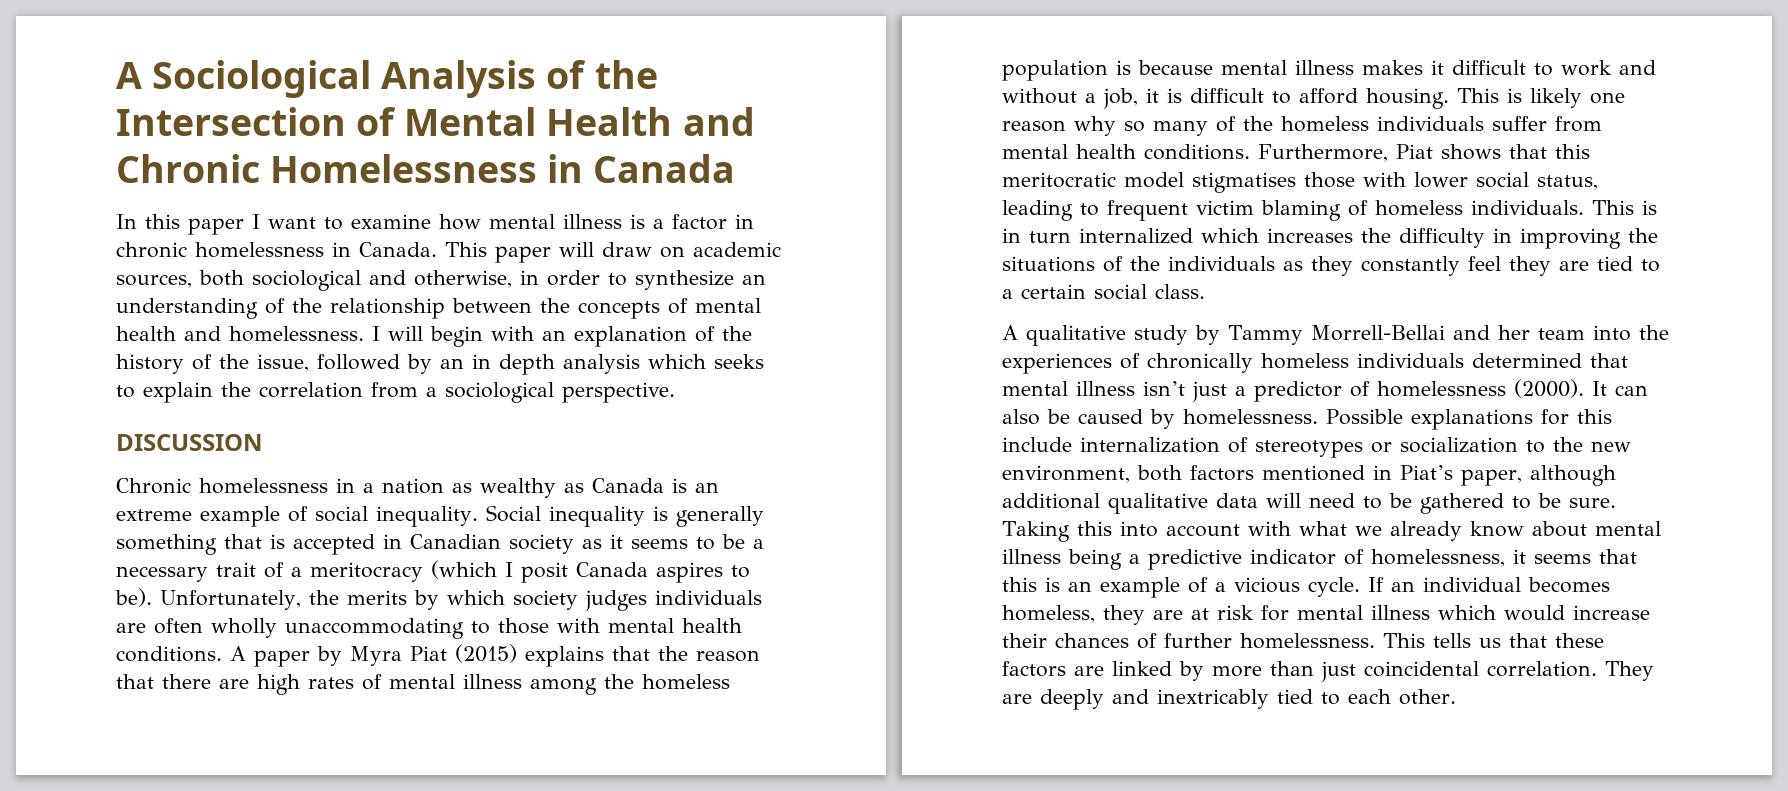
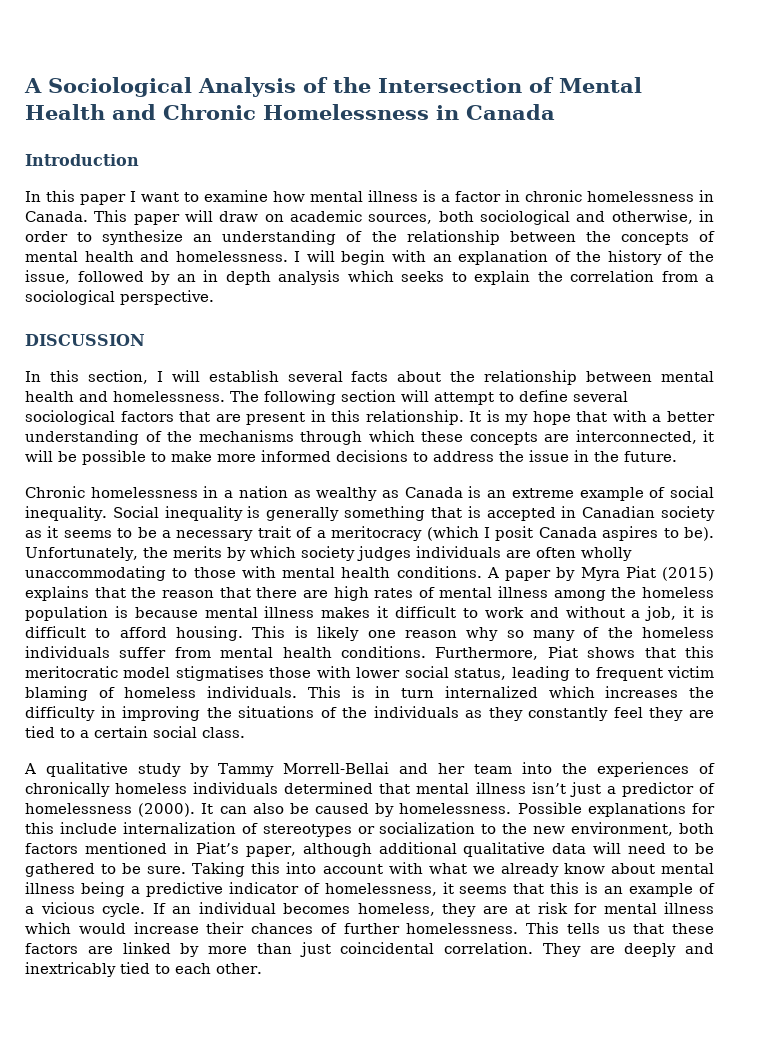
(736, 168) none -> [25,154,139,166] // Introduction
(263, 442) none -> [25,370,714,385] [25,390,628,405] [25,410,715,425] [25,430,714,445] [25,450,677,465] // In this section, I will establish several facts about the relationship between mental health and homelessness. The following section will attempt to define several sociological factors that are present in this relationship. It is my hope that with a better understanding of the mechanisms through which these concepts are interconnected, it will be possible to make more informed decisions to address the issue in the future.

